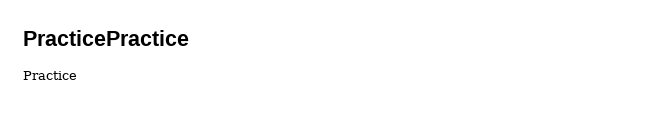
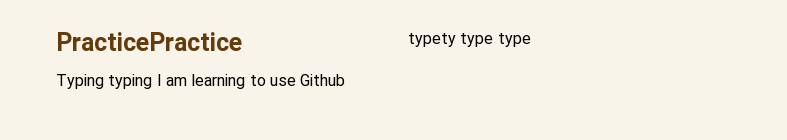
[23,71,77,80] Practice -> [56,74,346,89] [408,33,531,47] Typing typing I am learning to use Github typety type type

